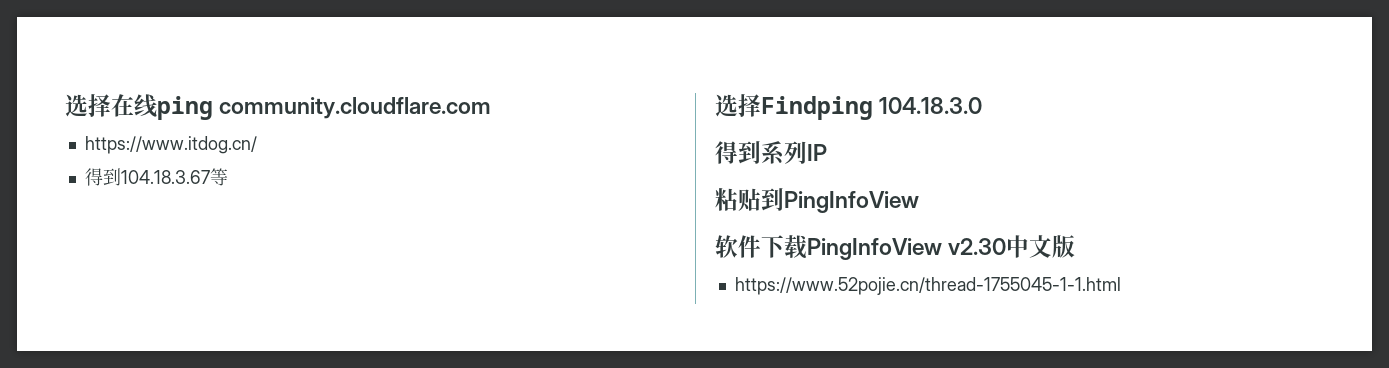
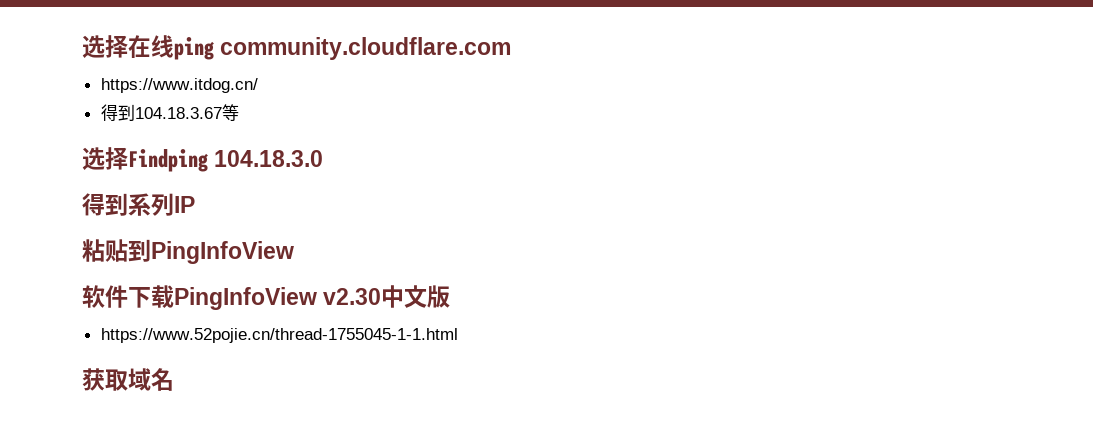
(1121, 286) none -> [82,368,174,391] // 获取域名

